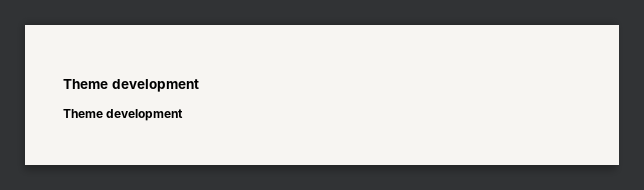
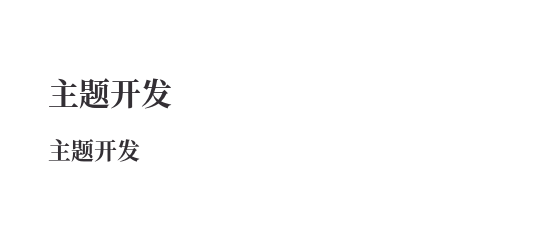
[63,79,199,92] [63,109,184,121] Theme development // Theme development -> [48,78,172,109] [48,138,140,162] 主题开发 // 主题开发

